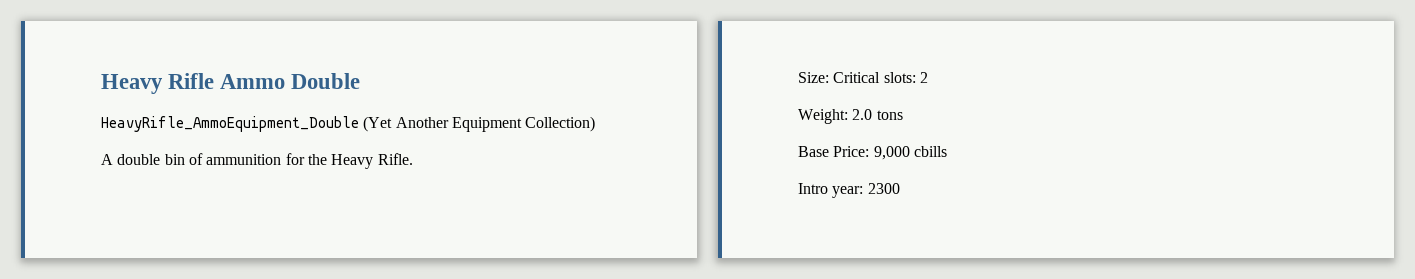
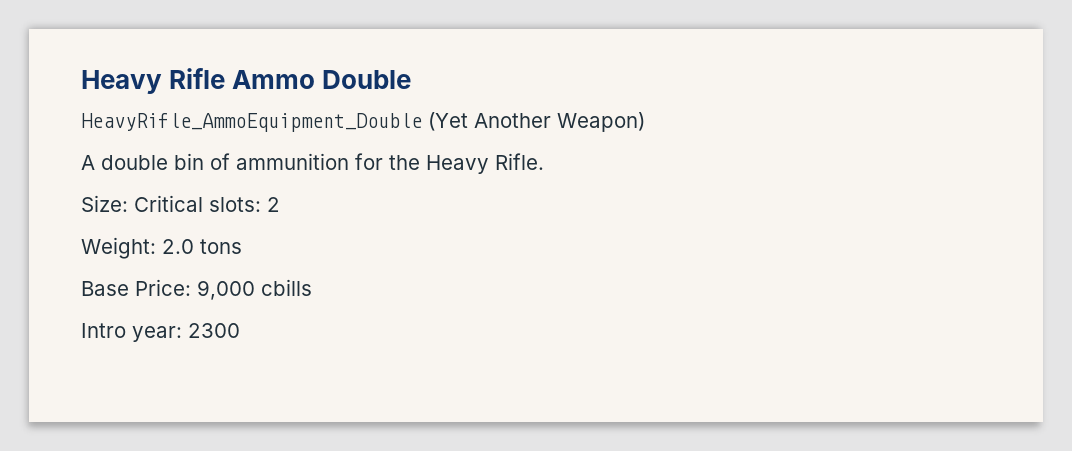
[451,116,596,132] Equipment Collection) -> [557,112,645,132] Weapon)

